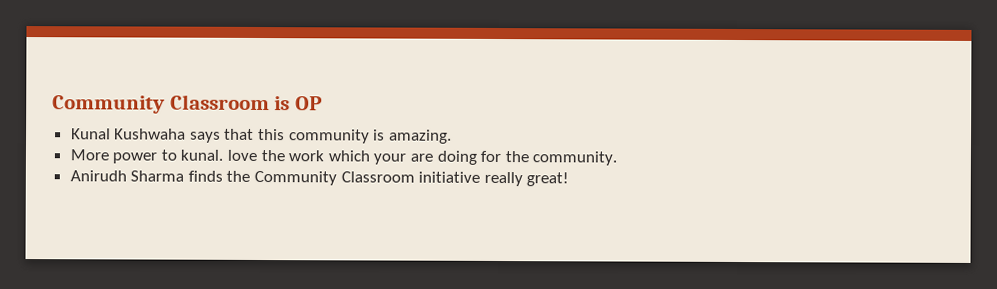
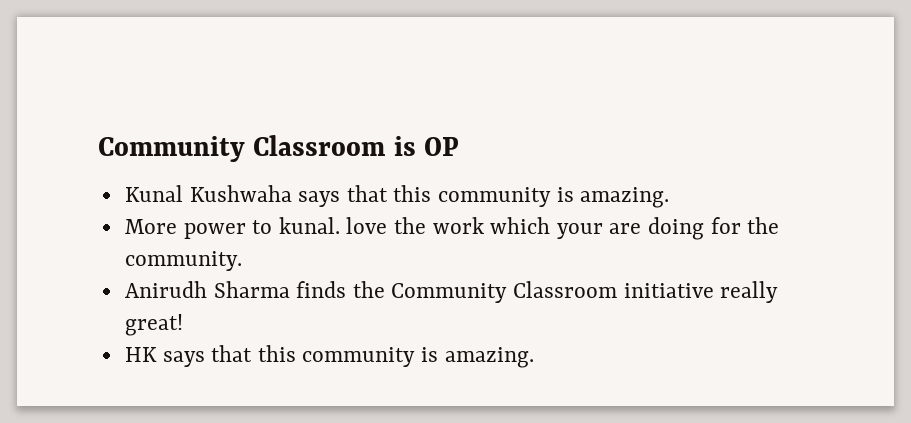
(570, 179) none -> [124,345,534,368] // HK says that this community is amazing.

